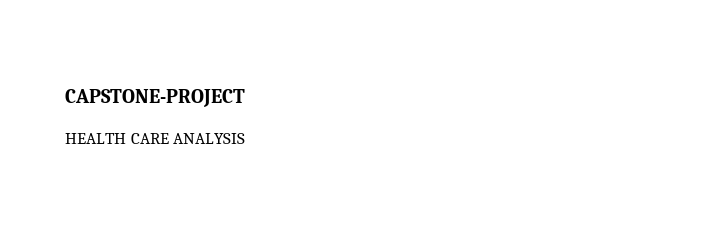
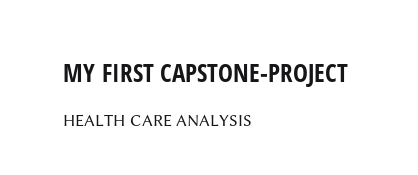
(65, 98) none -> [63,64,154,82] MY FIRST

